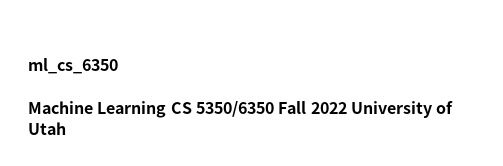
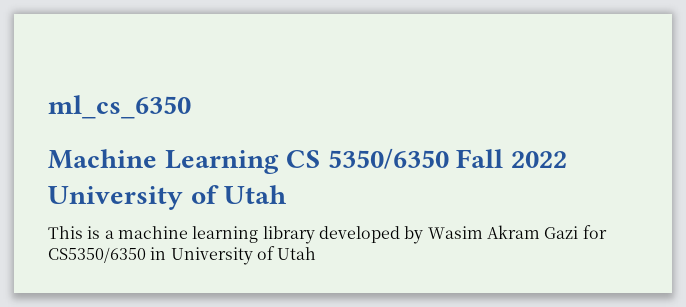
(66, 128) none -> [48,225,607,244] [48,246,317,265] // This is a machine learning library developed by Wasim Akram Gazi for CS5350/6350 in University of Utah

